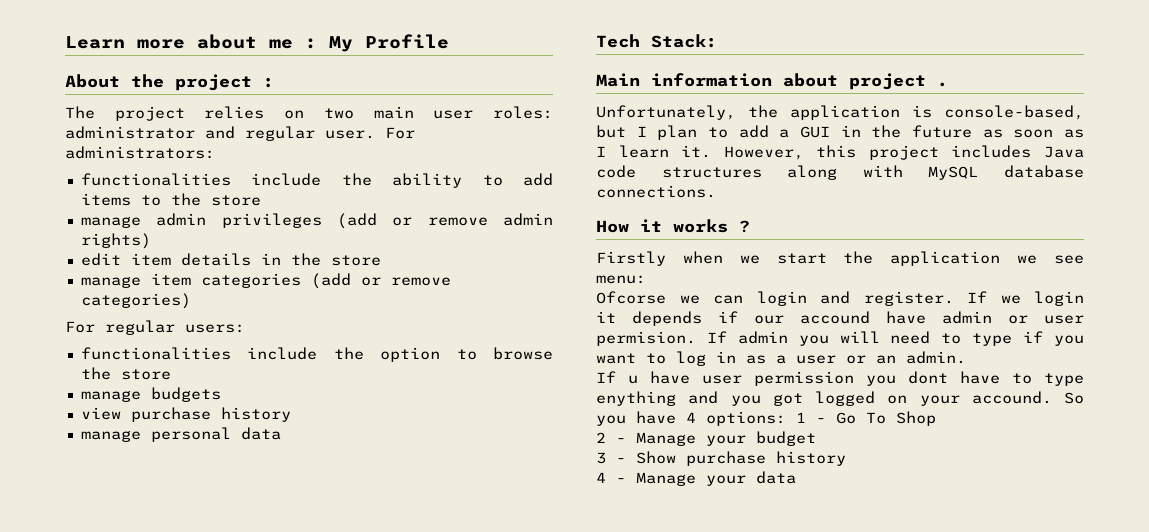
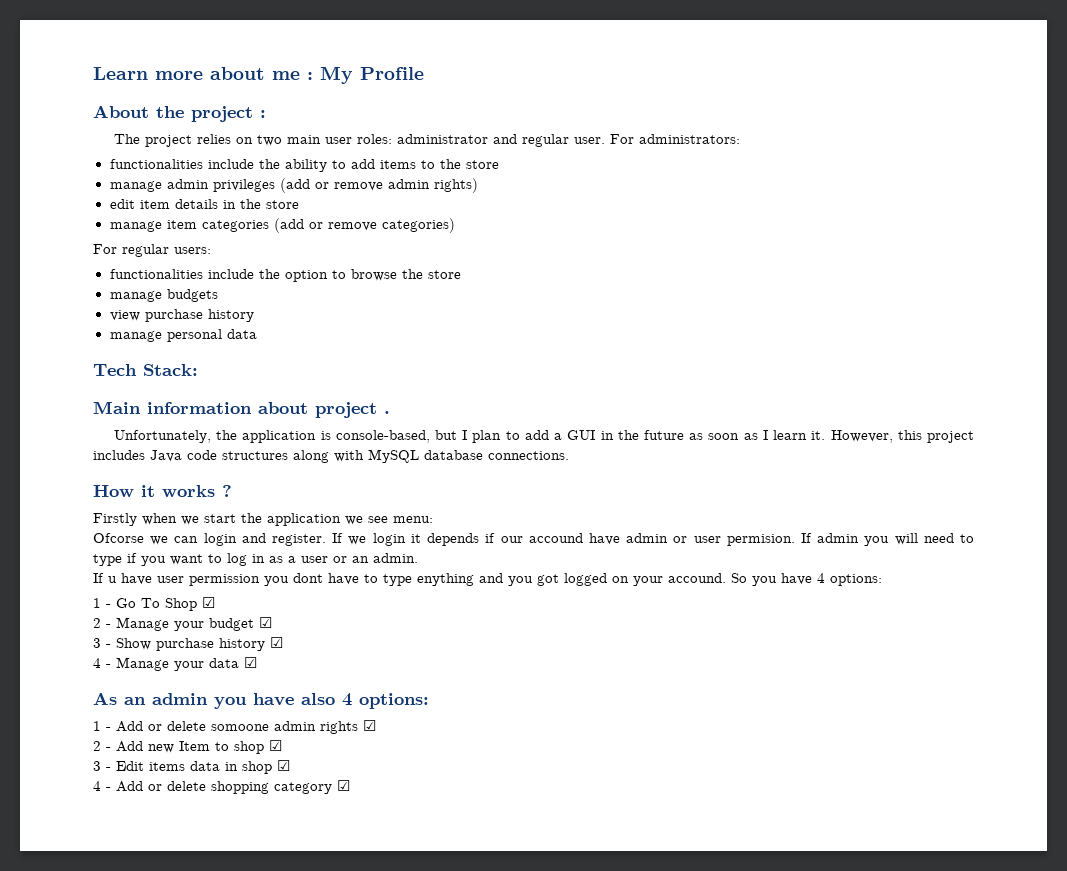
(786, 418) none -> (882, 580) //
(936, 418) none -> [202,597,215,608] ☑
(816, 438) none -> [259,617,272,628] ☑
(846, 458) none -> [270,637,283,648] ☑
(796, 477) none -> [244,657,257,668] [93,692,429,709] [93,720,376,734] [93,740,282,754] [93,760,290,774] [93,780,350,794] ☑ // As an admin you have also 4 options: // 1 - Add or delete somoone admin rights ☑ // 2 - Add new Item to shop ☑ // 3 - Edit items data in shop ☑ // 4 - Add or delete shopping category ☑

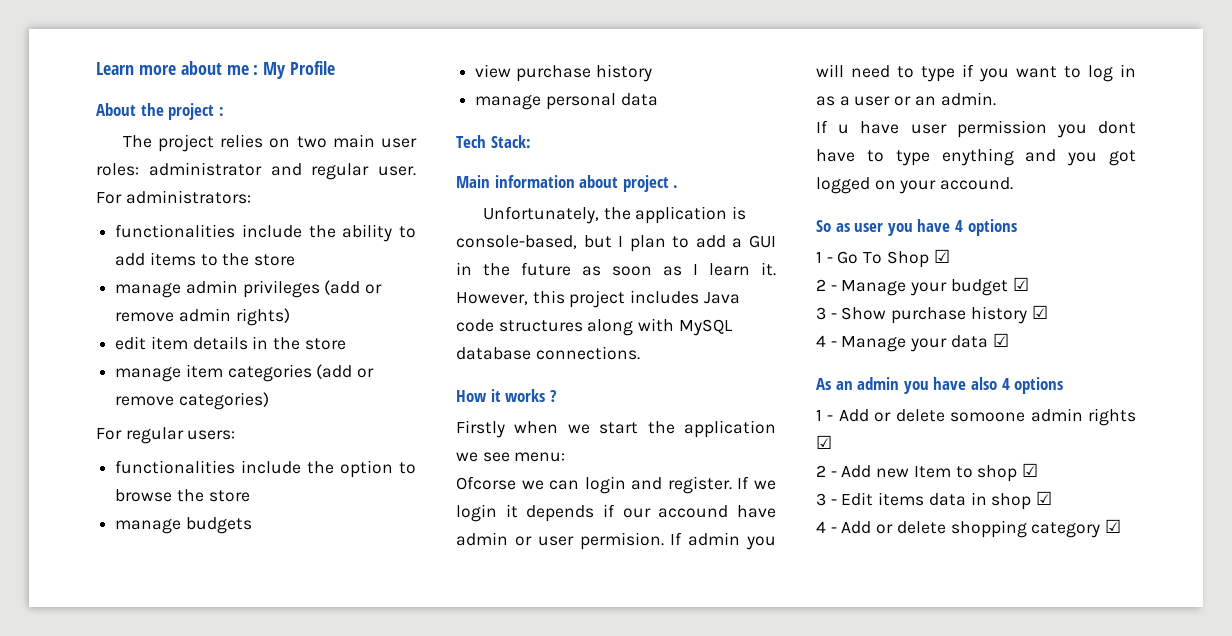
[731,573,747,583] So -> [816,220,884,232] // So as user
[830,574,882,586] options: -> [967,219,1017,236] options
[359,693,429,709] options: -> [1014,377,1064,394] options

